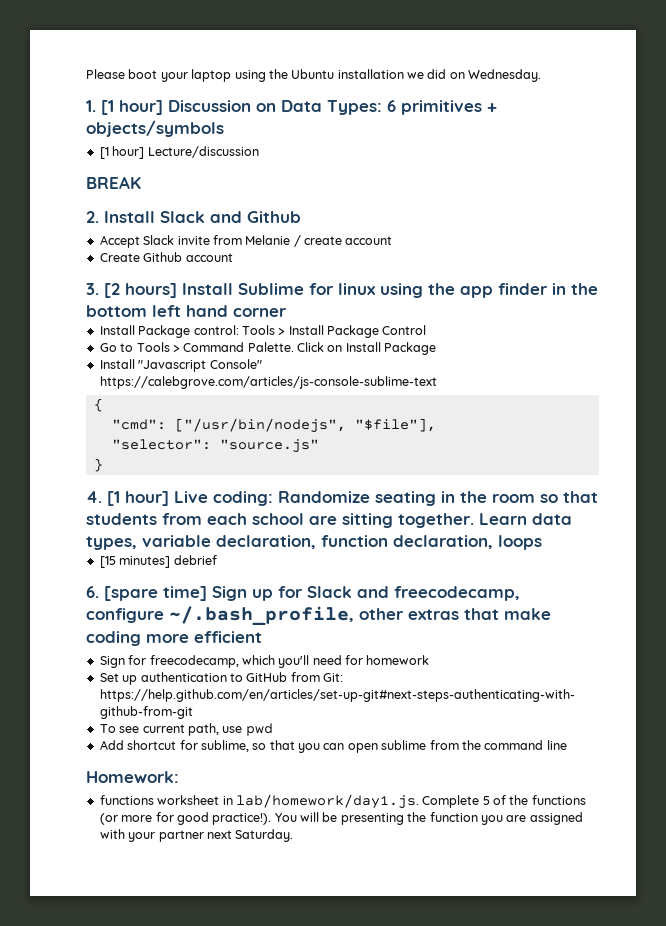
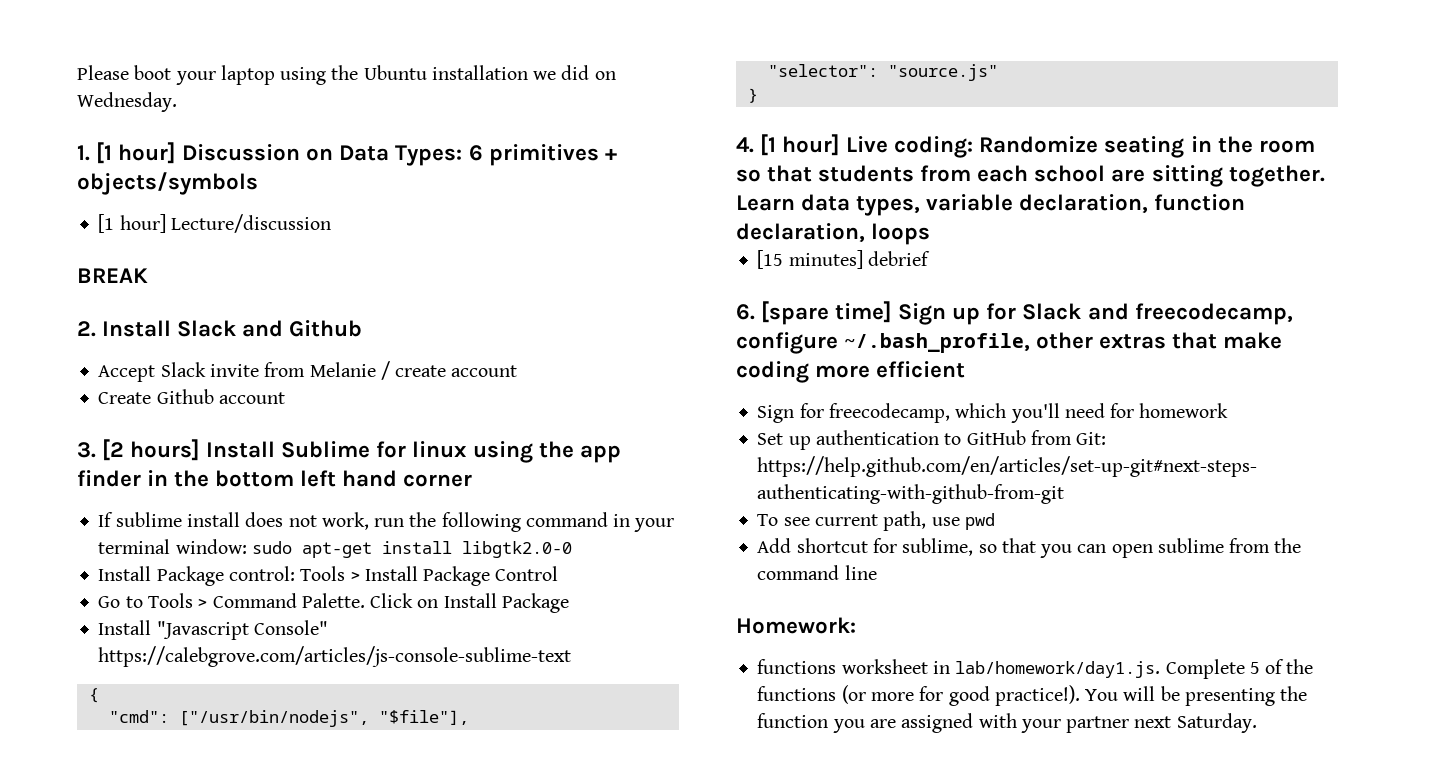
(287, 312) none -> [98,512,675,532] [98,539,572,558] // If sublime install does not work, run the following command in your terminal window: sudo apt-get install libgtk2.0-0

